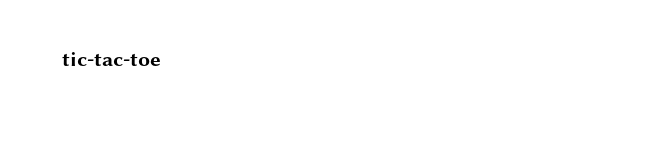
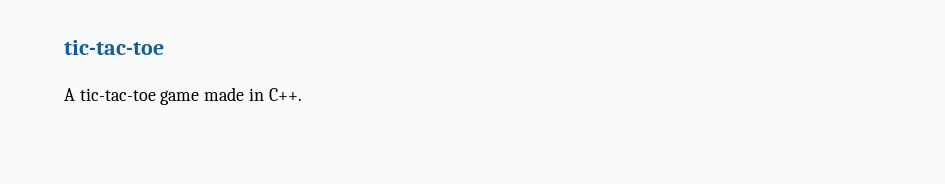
[62,52,161,66] tic-tac-toe -> [64,40,164,55] [64,87,302,105] tic-tac-toe // A tic-tac-toe game made in C++.

